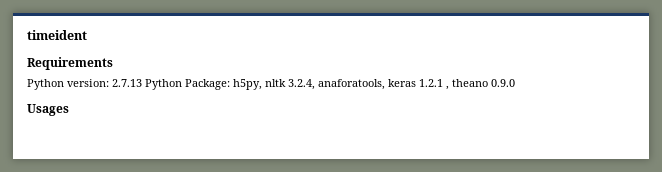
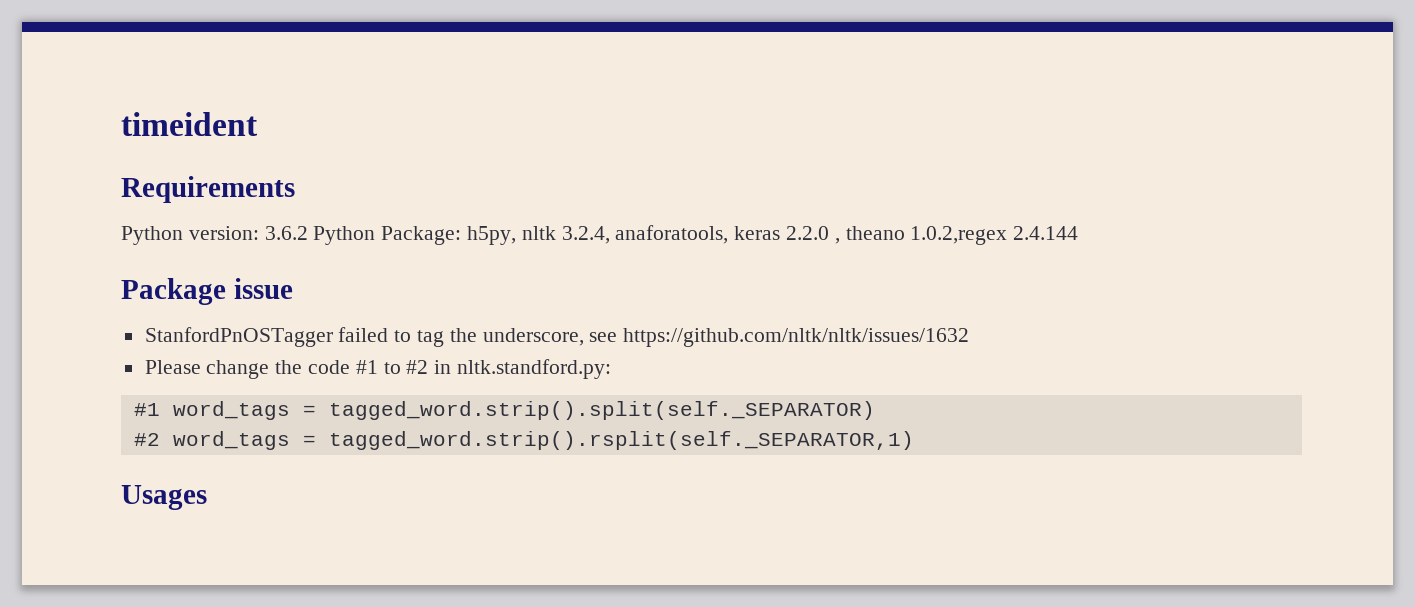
[112,79,142,87] 2.7.13 -> [264,226,308,240] 3.6.2
[419,79,443,87] 1.2.1 -> [786,226,830,240] 2.2.0
[491,79,515,87] 0.9.0 -> [910,226,1079,245] [121,278,293,305] [144,327,970,347] [144,359,612,379] [133,401,875,420] [133,431,914,450] 1.0.2,regex 2.4.144 // Package issue // StanfordPnOSTagger failed to tag the underscore, see https://github.com/nltk/nltk/issues/1632 // Please change the code #1 to #2 in nltk.standford.py: // #1 word_tags = tagged_word.strip().split(self._SEPARATOR) // #2 word_tags = tagged_word.strip().rsplit(self._SEPARATOR,1)

